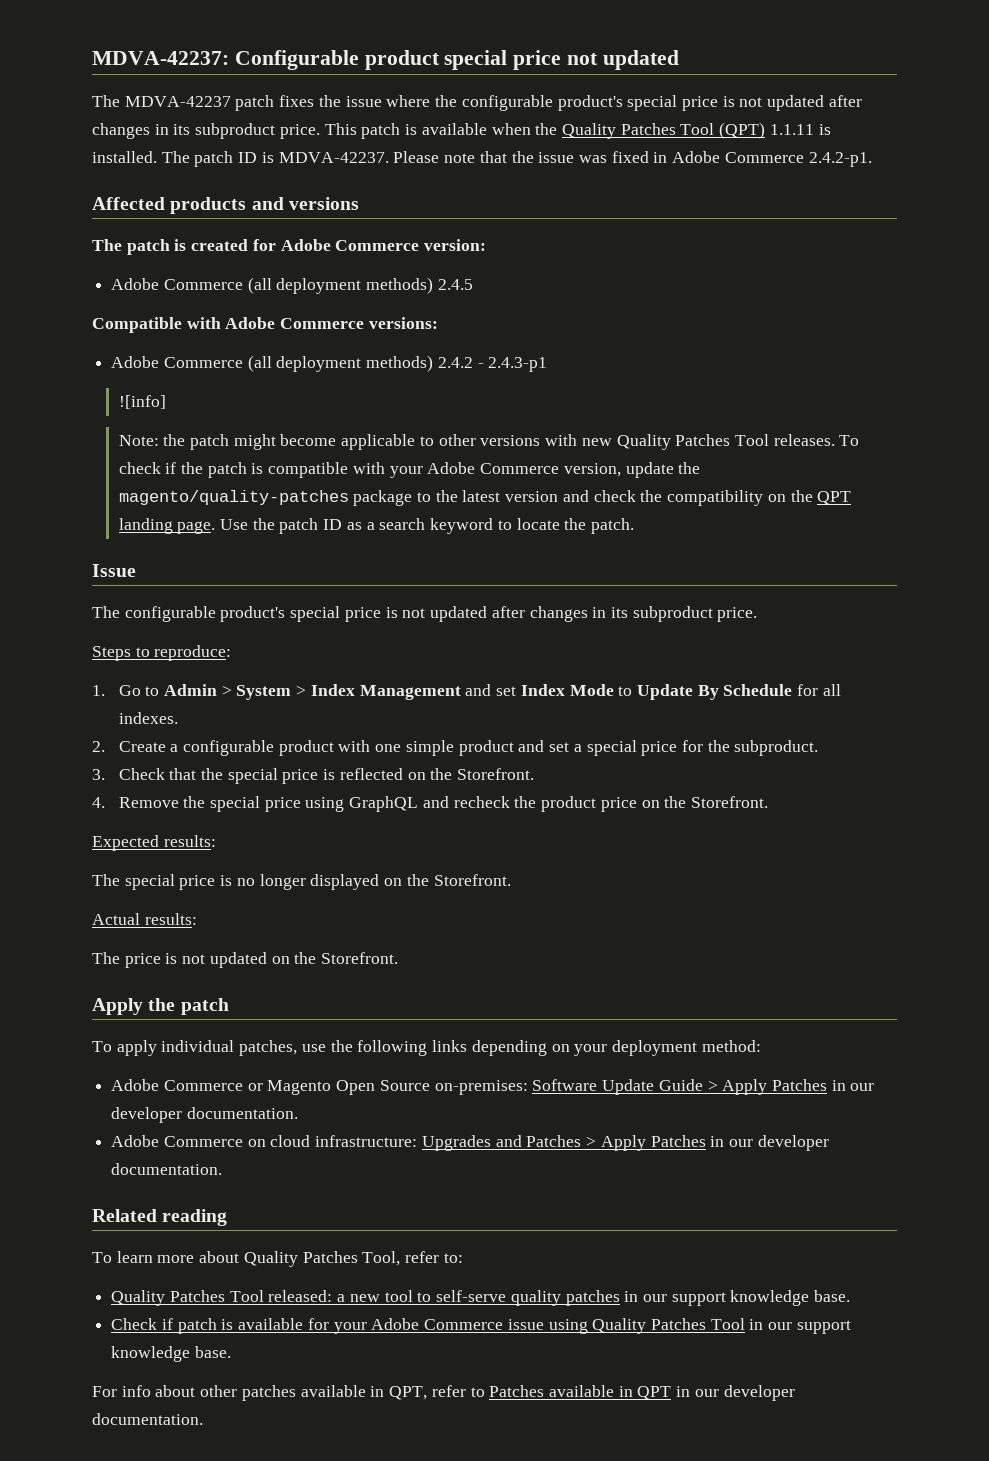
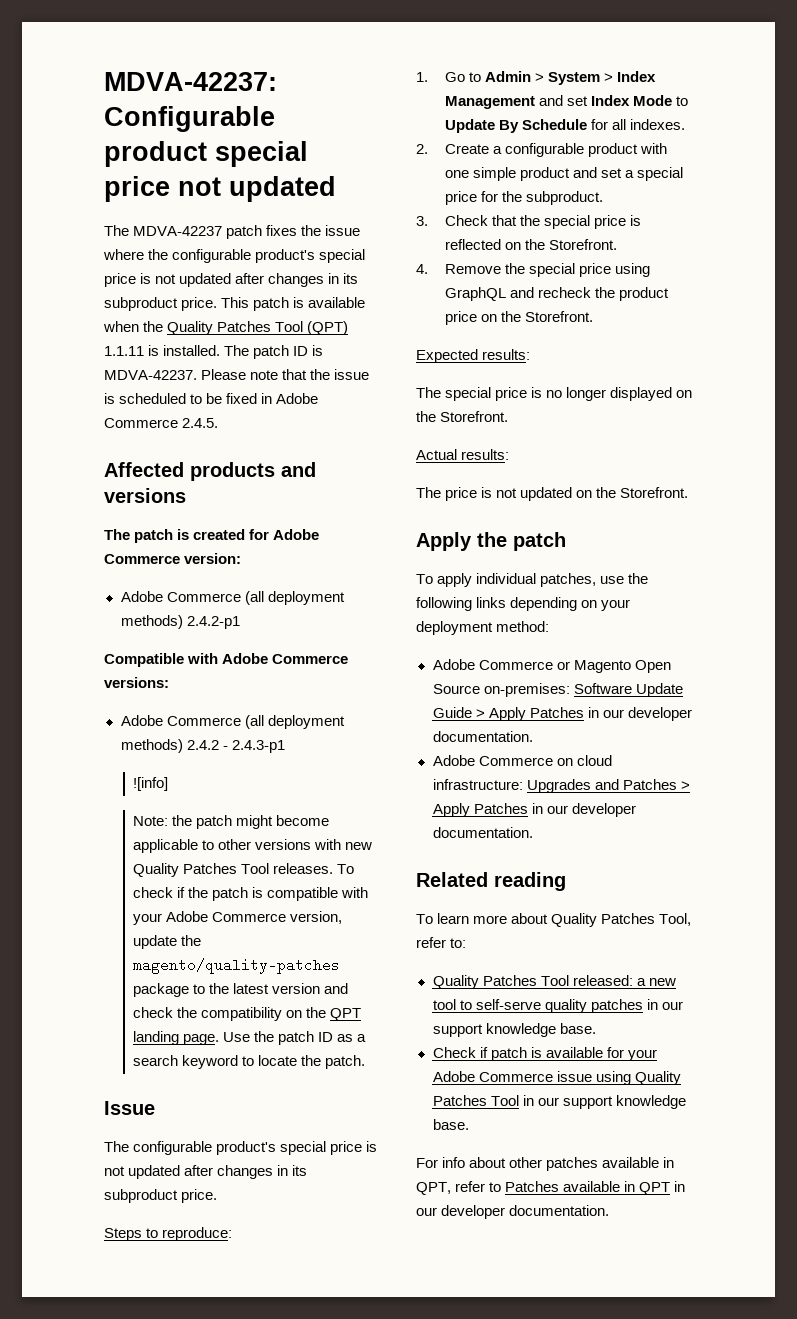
[578,155,607,163] was -> [104,393,223,404] is scheduled to be
[808,152,872,167] 2.4.2-p1. -> [182,418,219,428] 2.4.5.
[437,279,473,290] 2.4.5 -> [186,616,240,629] 2.4.2-p1

